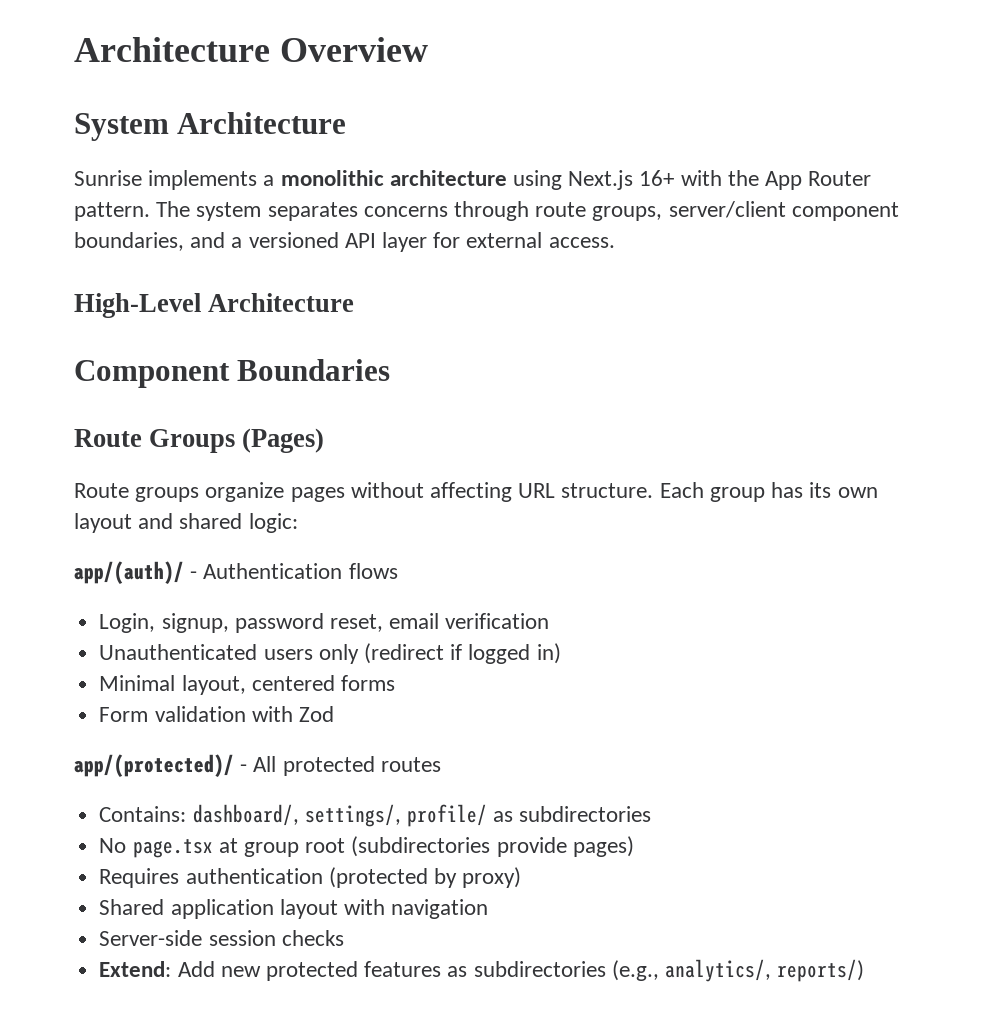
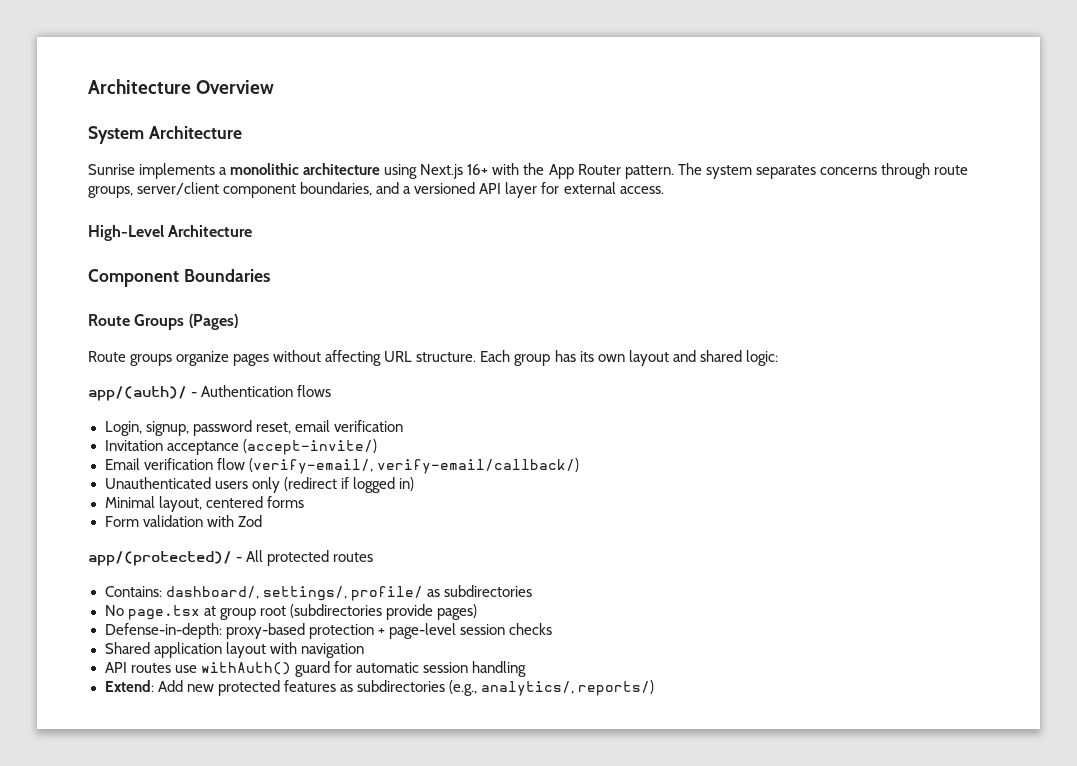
(550, 621) none -> [104,439,377,455] [104,458,579,474] // Invitation acceptance (accept-invite/) // Email verification flow (verify-email/, verify-email/callback/)
[99,867,522,888] Requires authentication (protected by proxy) -> [104,623,552,639] Defense-in-depth: proxy-based protection + page-level session checks
[99,930,344,946] Server-side session checks -> [104,661,526,677] API routes use withAuth() guard for automatic session handling

